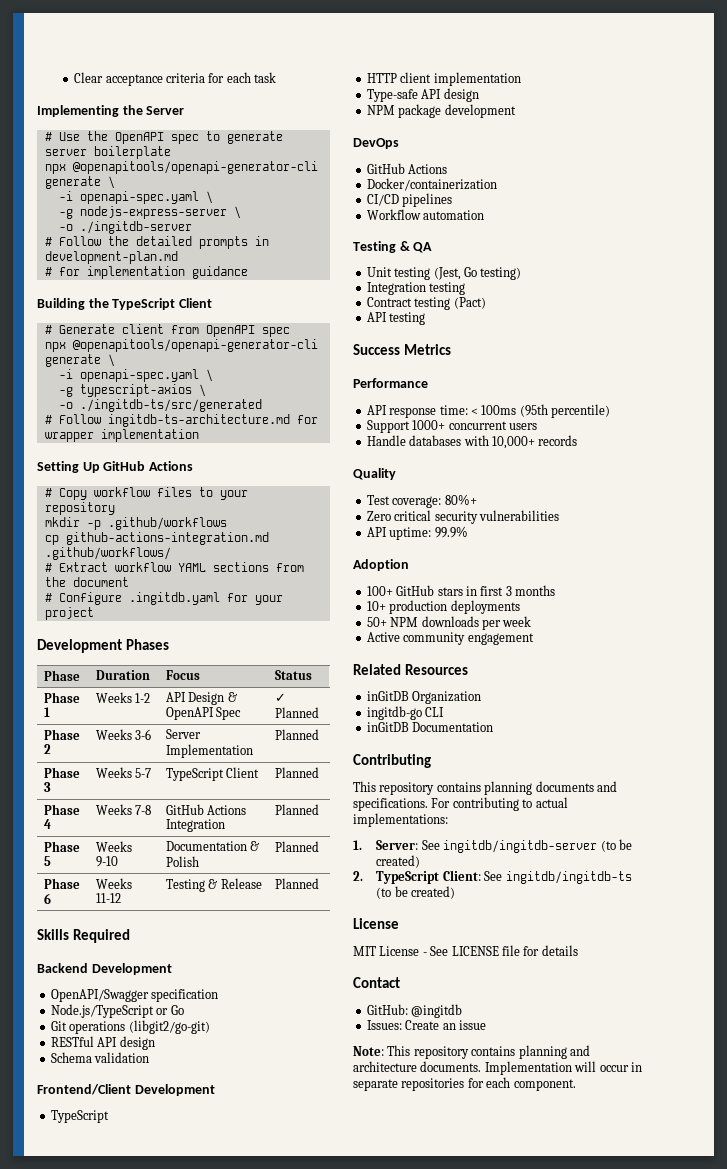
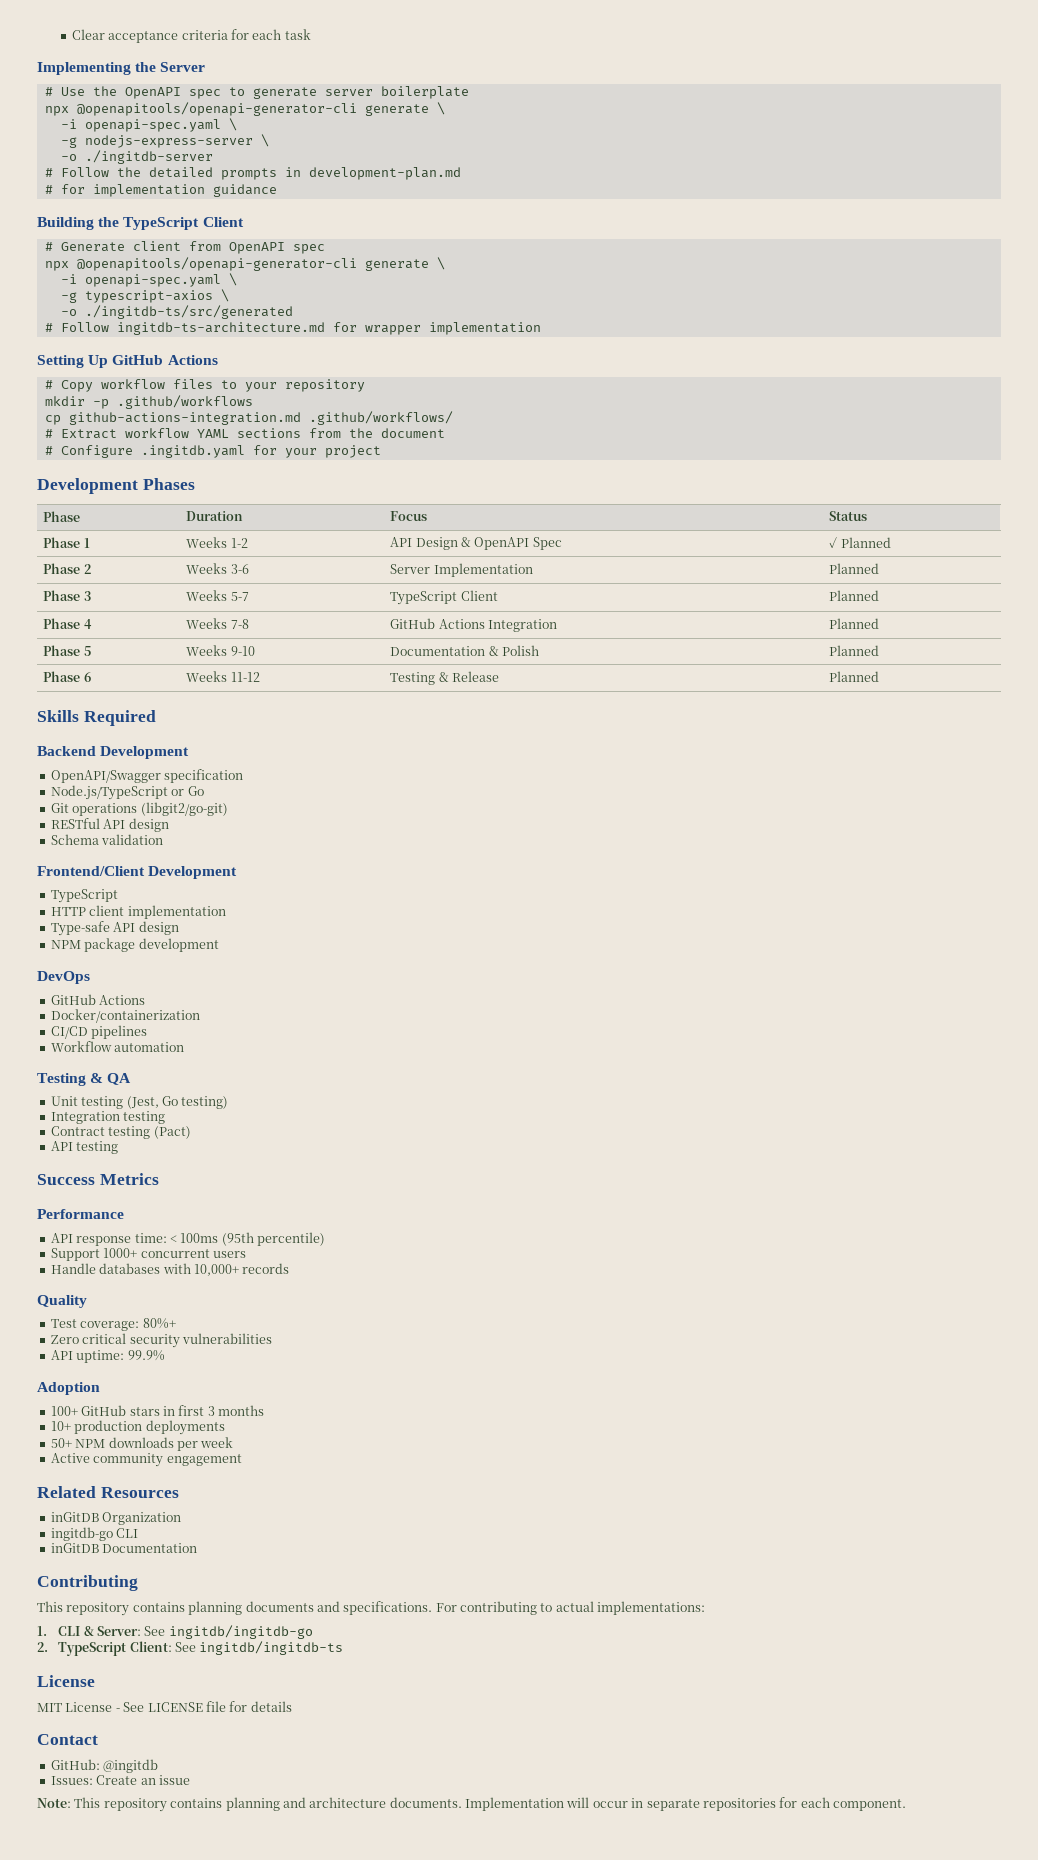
[376,839,632,853] [376,855,421,868] Server: See ingitdb/ingitdb-server (to be created) -> [58,1625,313,1639] CLI & Server: See ingitdb/ingitdb-go
[376,886,456,899] (to be created) -> (344, 1648) none

